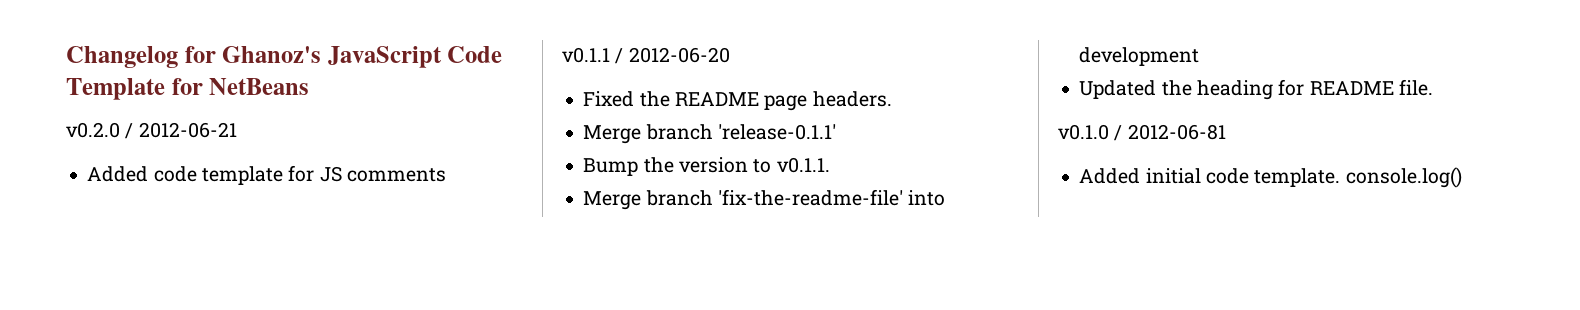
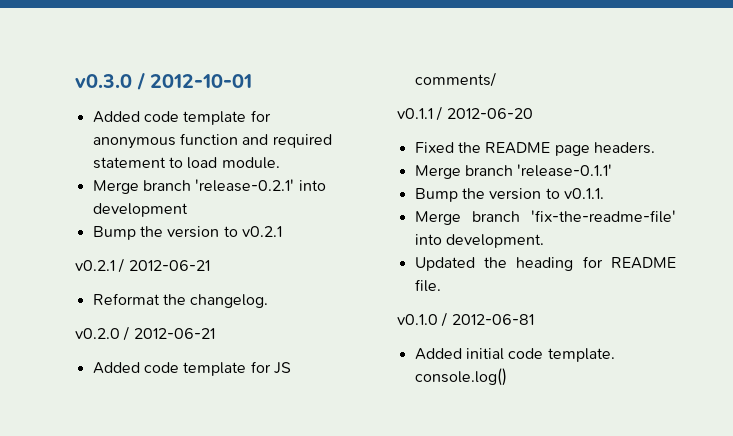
[66,46,503,68] [66,78,310,100] Changelog for Ghanoz's JavaScript Code Template for NetBeans -> [75,72,252,91] [92,110,271,125] [92,133,332,149] [92,157,280,169] [92,179,326,194] [92,203,188,217] [92,226,282,240] [75,258,210,273] [92,293,269,308] v0.3.0 / 2012-10-01 // Added code template for anonymous function and required statement to load module. // Merge branch 'release-0.2.1' into development // Bump the version to v0.2.1 // v0.2.1 / 2012-06-21 // Reformat the changelog.
[346,168,446,182] comments -> [414,72,496,87] comments/
[1079,47,1200,66] development -> [445,234,544,248] development.

